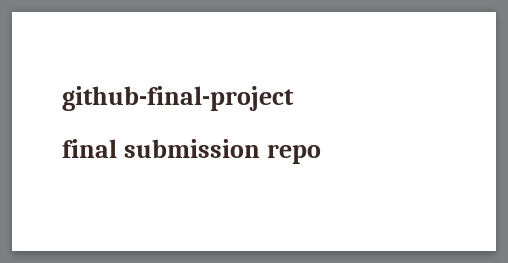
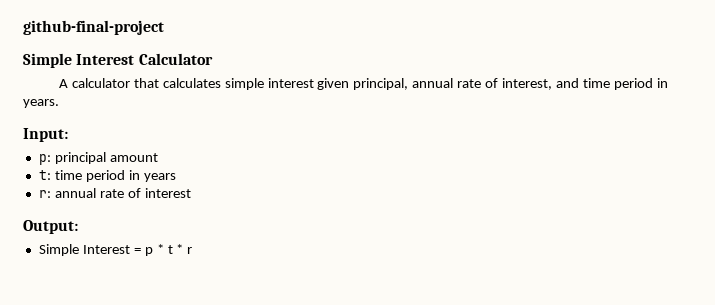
[62,139,321,164] final submission repo -> [23,53,213,68] [58,78,668,90] [23,99,59,108] [23,128,68,142] [38,152,158,165] [38,170,176,182] [38,188,191,198] [23,220,78,234] [38,244,193,256] Simple Interest Calculator // A calculator that calculates simple interest given principal, annual rate of interest, and time period in years. // Input: // p: principal amount // t: time period in years // r: annual rate of interest // Output: // Simple Interest = p * t * r

